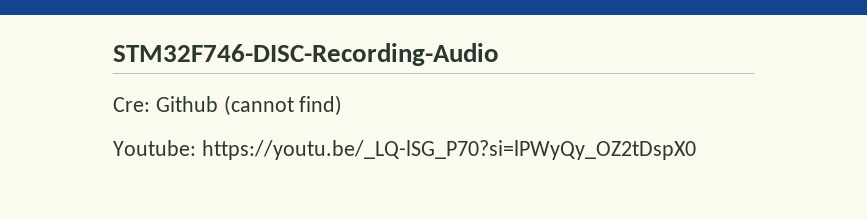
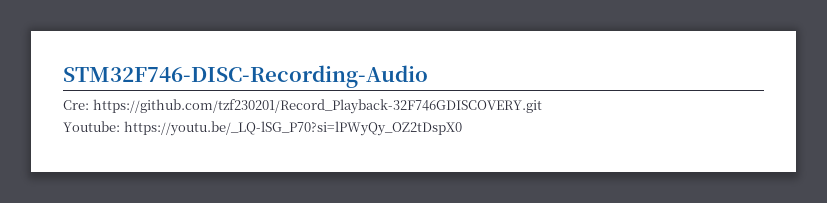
[155,95,343,116] Github (cannot find) -> [92,99,542,114] https://github.com/tzf230201/Record_Playback-32F746GDISCOVERY.git

